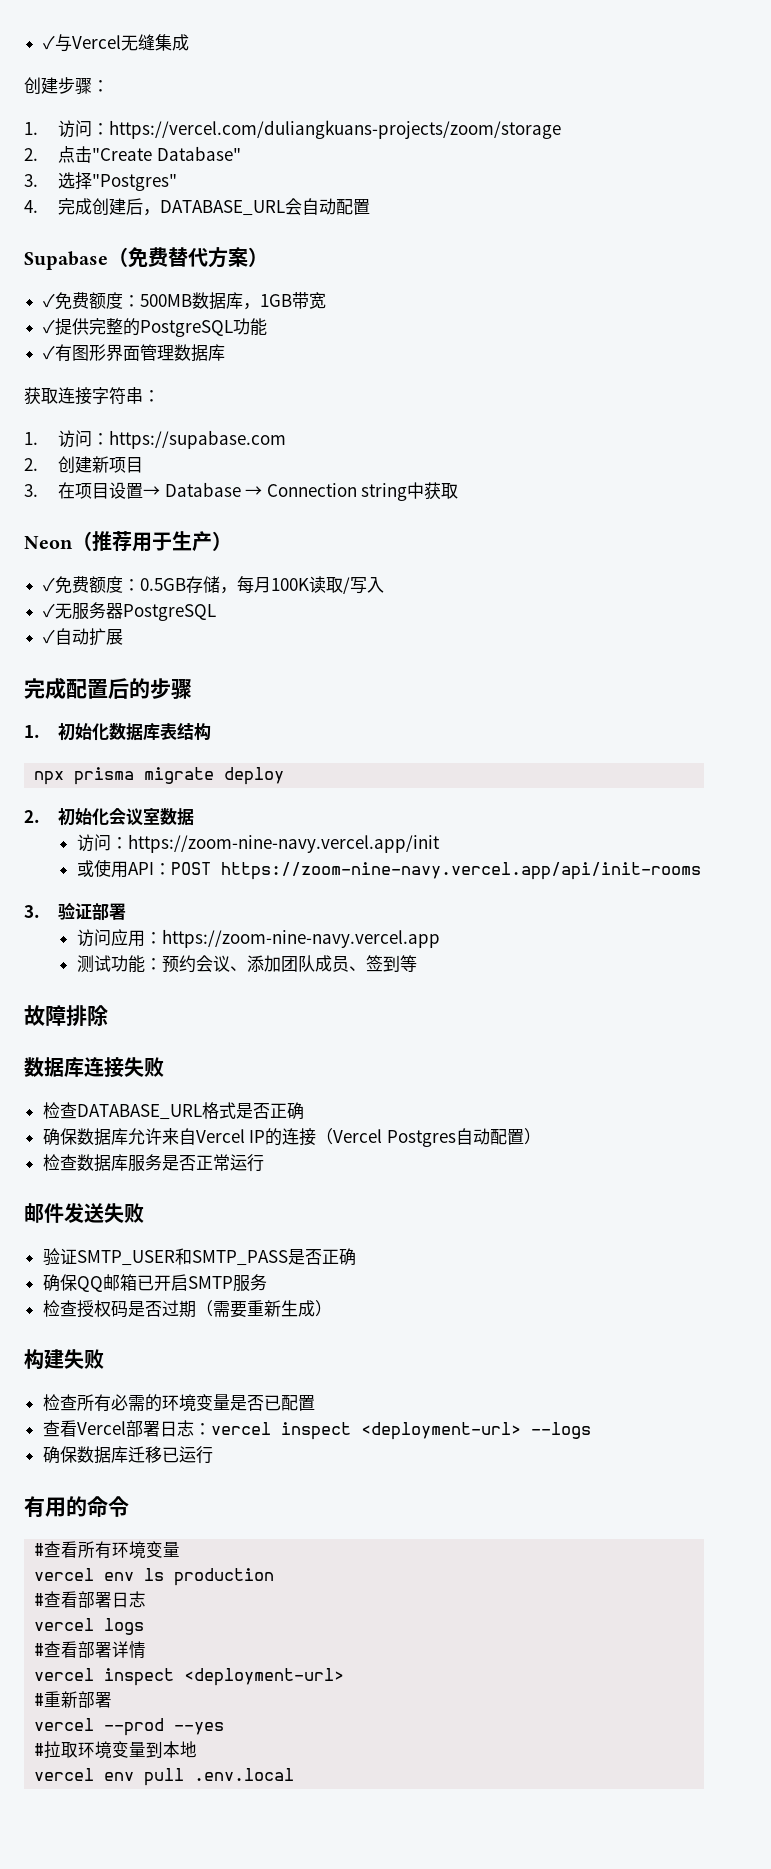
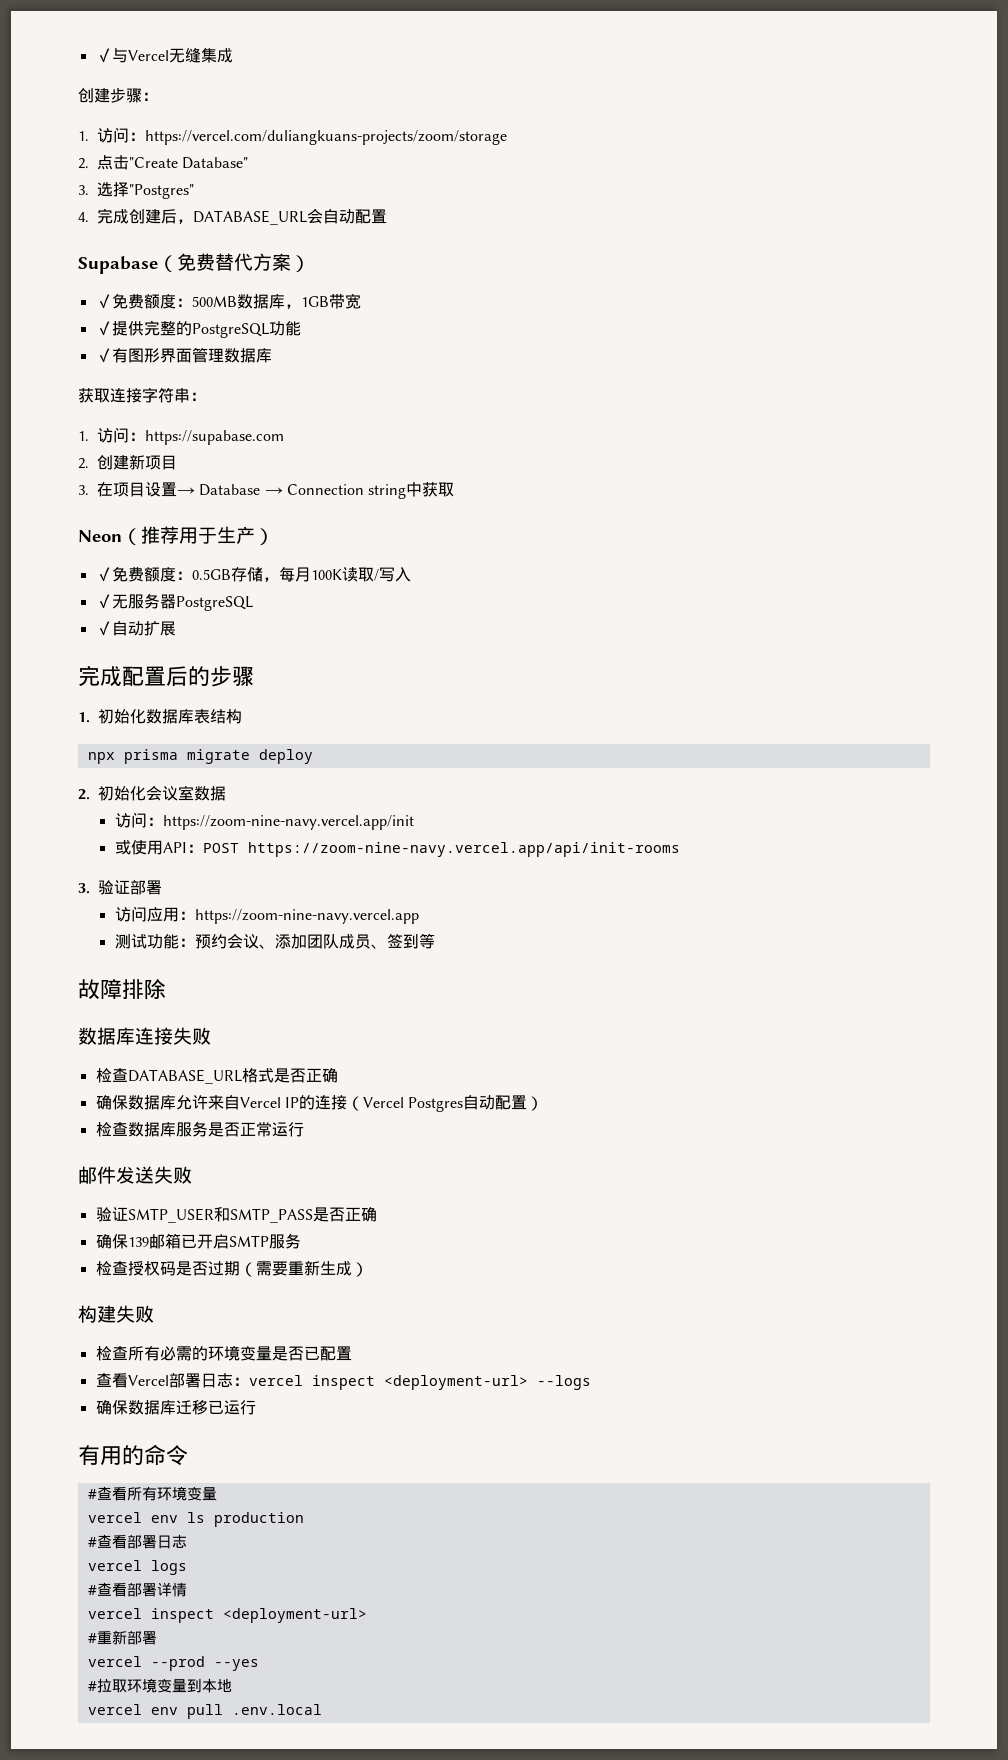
[76,1276,103,1292] QQ -> [127,1237,149,1247] 139

